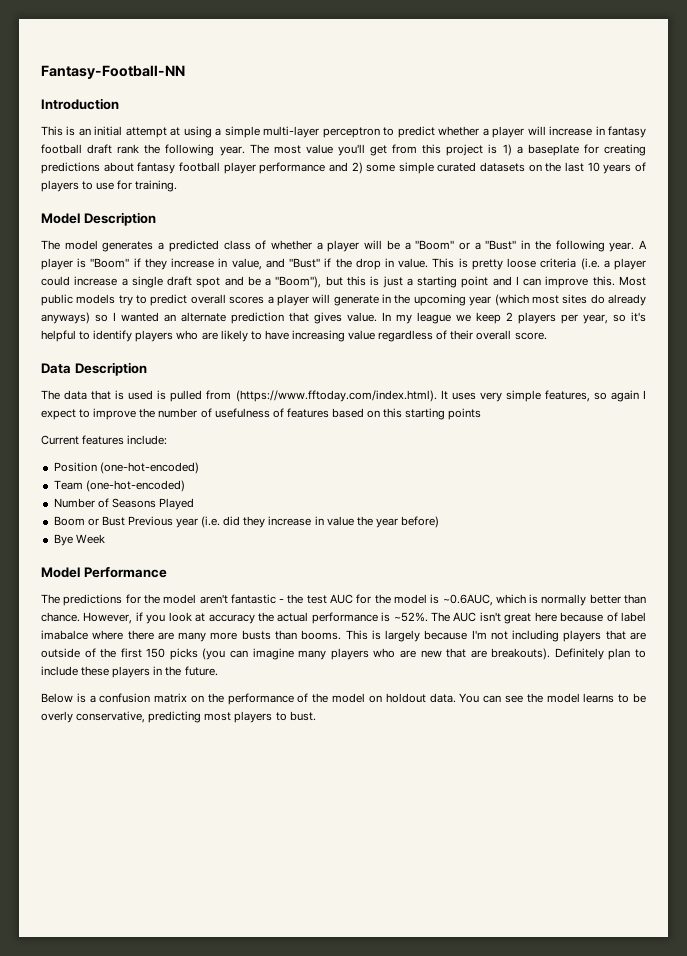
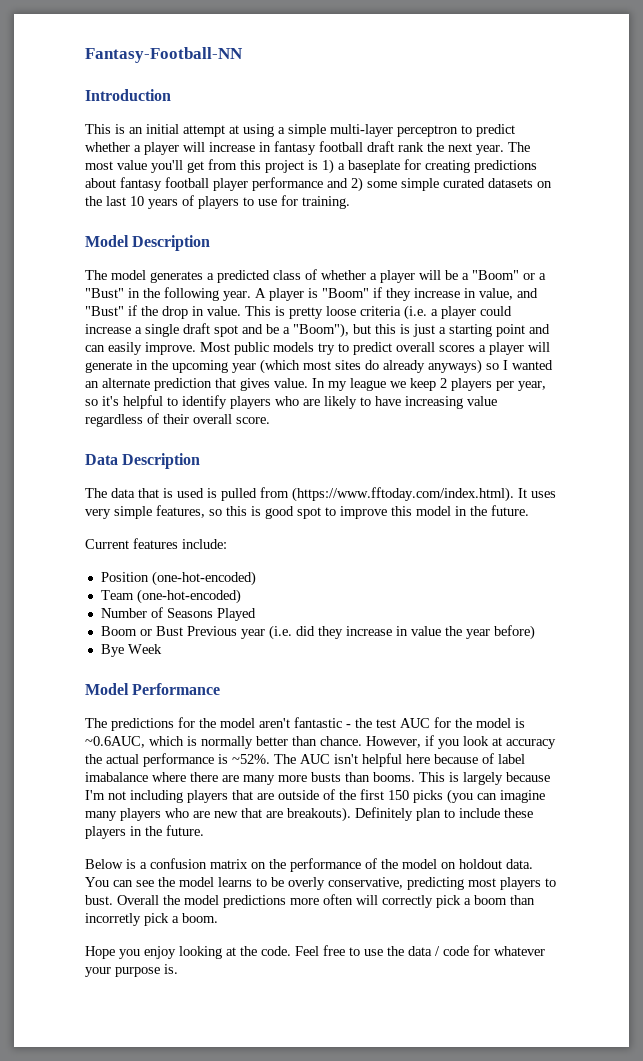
[165,144,215,156] following -> [448,143,472,152] next
[515,276,615,288] I can improve this. -> [85,342,196,355] can easily improve.
[610,390,646,402] [41,408,482,420] again I expect to improve the number of usefulness of features based on this starting points -> [226,505,529,519] this is good spot to improve this model in the future.
[504,613,532,624] great -> [362,753,402,767] helpful
[41,630,88,640] imabalce -> [85,772,148,782] imabalance
(316, 716) none -> [117,894,535,908] [85,913,218,926] [85,945,545,959] [85,964,178,977] Overall the model predictions more often will correctly pick a boom than incorretly pick a boom. // Hope you enjoy looking at the code. Feel free to use the data / code for whatever your purpose is.

